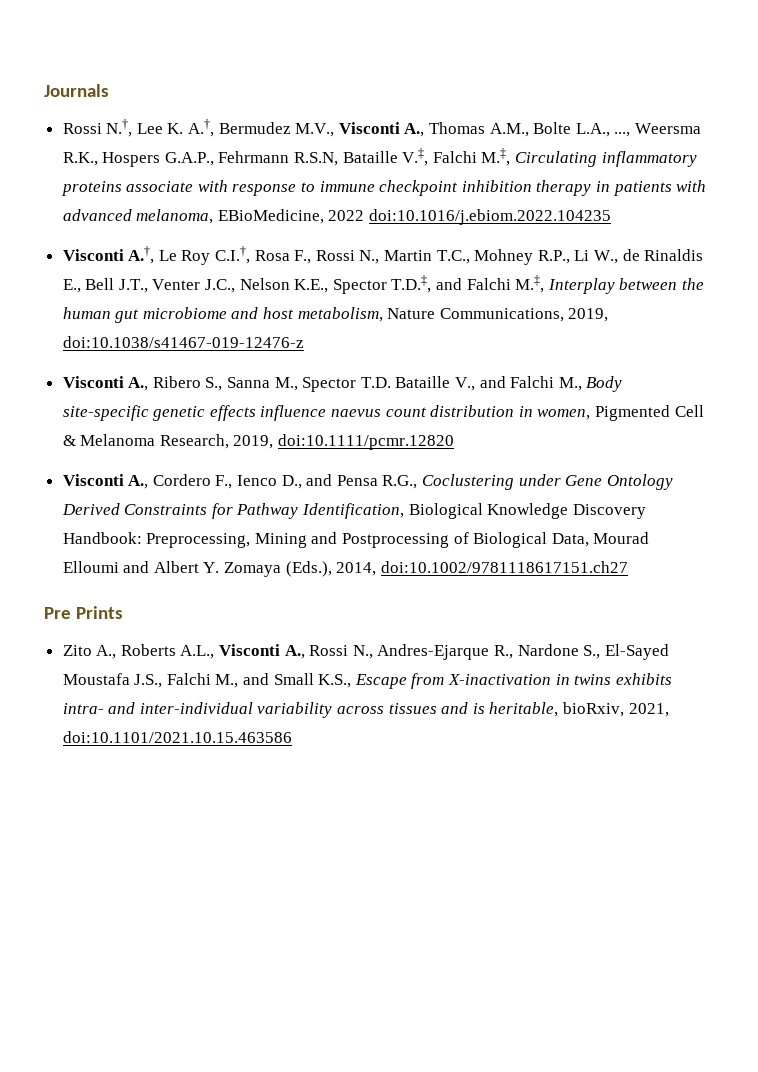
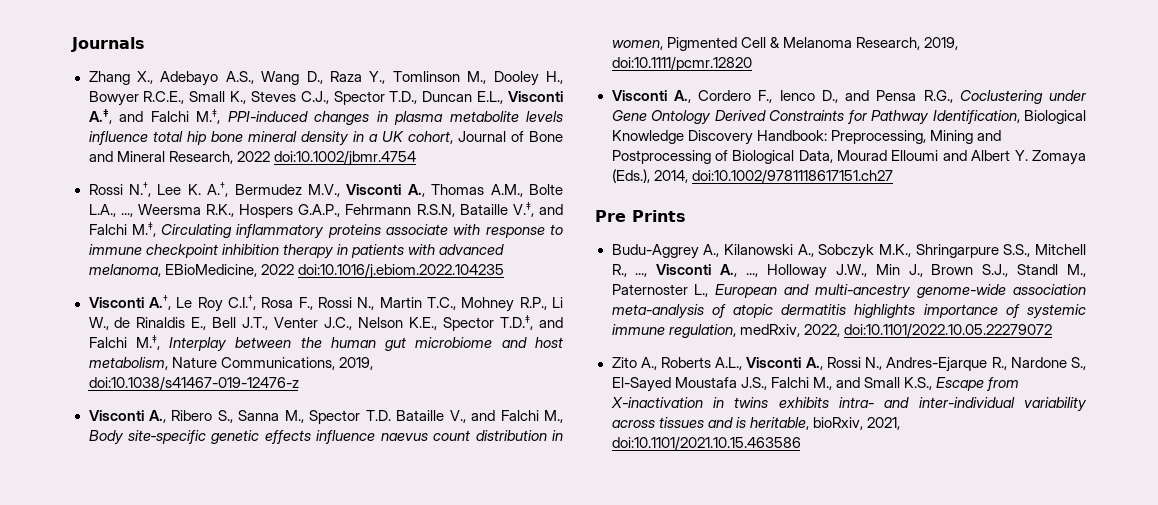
(109, 90) none -> [88,71,564,86] [88,91,564,106] [88,109,563,125] [88,131,564,146] [88,150,416,166] // Zhang X., Adebayo A.S., Wang D., Raza Y., Tomlinson M., Dooley H., Bowyer R.C.E., Small K., Steves C.J., Spector T.D., Duncan E.L., Visconti A.‡, and Falchi M.‡, PPI-induced changes in plasma metabolite levels influence total hip bone mineral density in a UK cohort, Journal of Bone and Mineral Research, 2022 doi:10.1002/jbmr.4754
(429, 157) none -> [538,204,563,215] and
(123, 612) none -> [611,244,1086,259] [611,264,1086,279] [611,284,1086,299] [611,304,1086,319] [611,323,1052,338] // Budu-Aggrey A., Kilanowski A., Sobczyk M.K., Shringarpure S.S., Mitchell R., ..., Visconti A., ..., Holloway J.W., Min J., Brown S.J., Standl M., Paternoster L., European and multi-ancestry genome-wide association meta-analysis of atopic dermatitis highlights importance of systemic immune regulation, medRxiv, 2022, doi:10.1101/2022.10.05.22279072

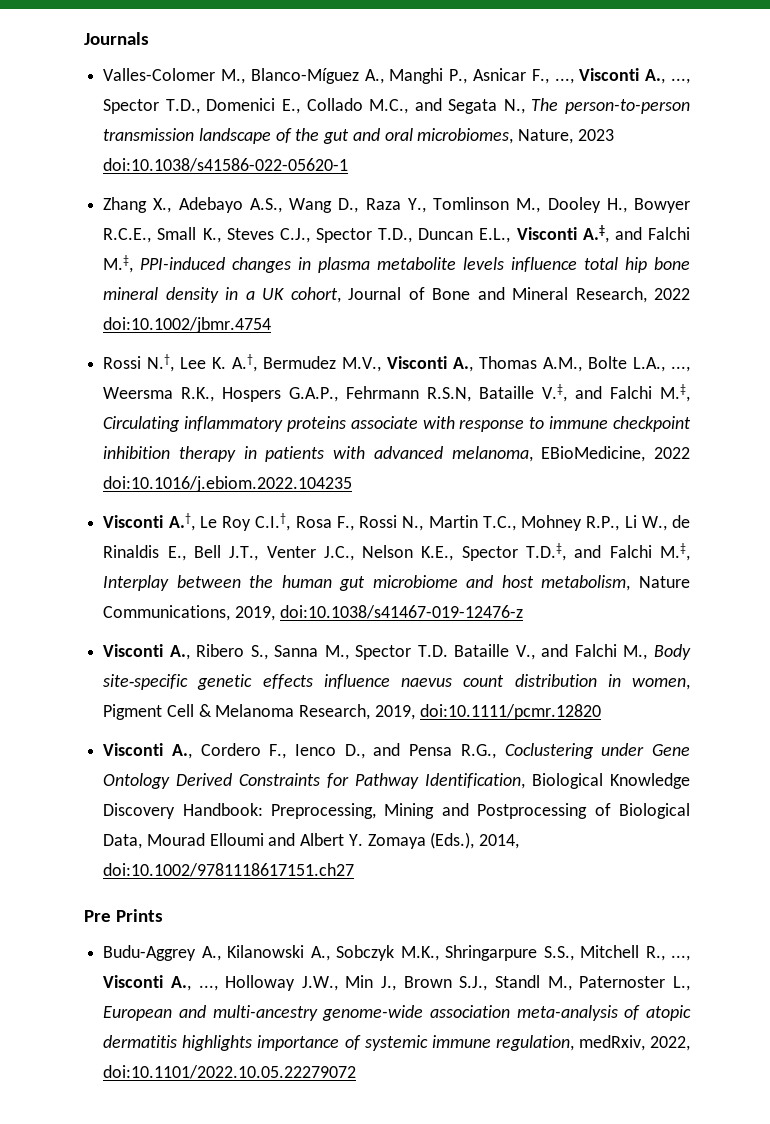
(145, 44) none -> [103,68,690,84] [103,98,690,114] [103,128,614,144] [103,158,349,172] // Valles-Colomer M., Blanco-Míguez A., Manghi P., Asnicar F., ..., Visconti A., ..., Spector T.D., Domenici E., Collado M.C., and Segata N., The person-to-person transmission landscape of the gut and oral microbiomes, Nature, 2023 doi:10.1038/s41586-022-05620-1
[666,37,737,51] Pigmented -> [103,704,163,720] Pigment
[611,357,1086,372] [611,377,1019,392] [610,397,1087,412] [611,417,900,430] [611,436,801,450] // Zito A., Roberts A.L., Visconti A., Rossi N., Andres-Ejarque R., Nardone S., El-Sayed Moustafa J.S., Falchi M., and Small K.S., Escape from X-inactivation in twins exhibits intra- and inter-individual variability across tissues and is heritable, bioRxiv, 2021, doi:10.1101/2021.10.15.463586 -> (357, 1072) none

